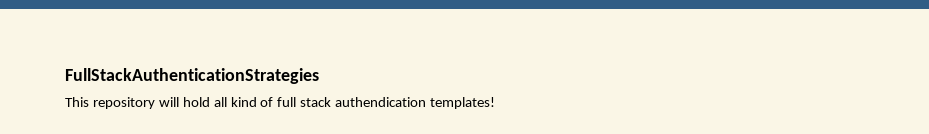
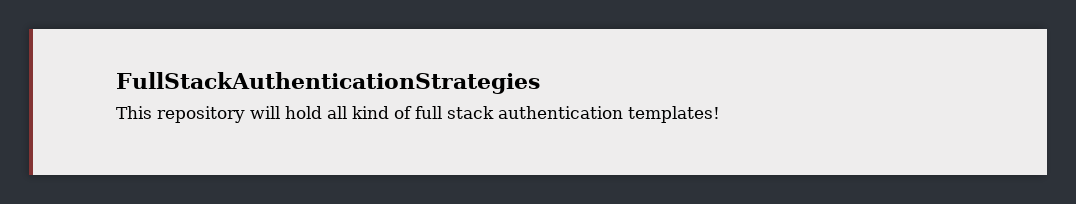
[335,97,427,107] authendication -> [498,106,623,119] authentication

